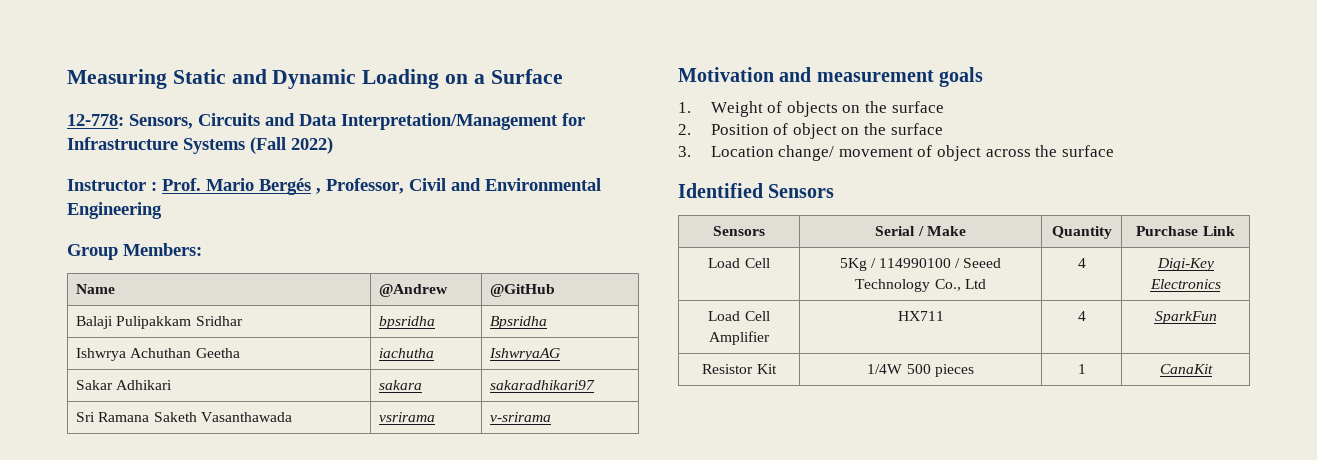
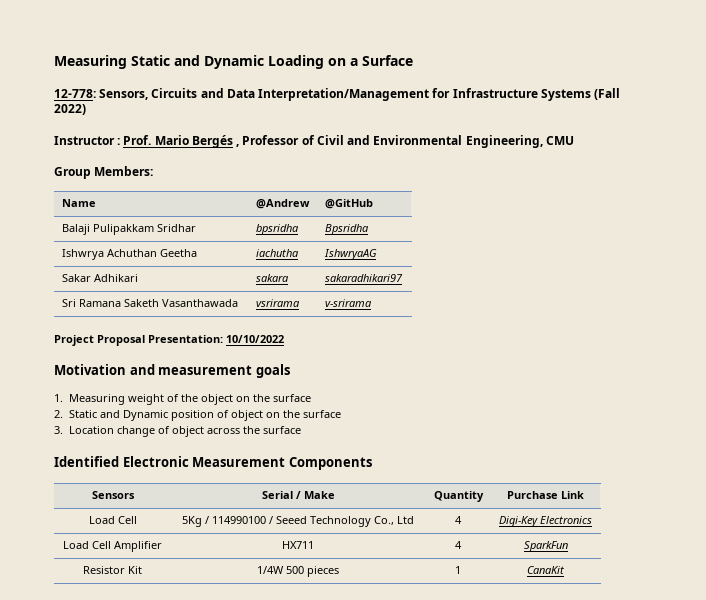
[326,178,404,194] Professor, -> [242,135,315,145] Professor of
[67,202,162,219] Engineering -> [465,135,574,148] Engineering, CMU
(552, 417) none -> [54,335,284,346] // Project Proposal Presentation: 10/10/2022
[710,101,838,117] Weight of objects -> [68,394,233,405] Measuring weight of the object
[710,124,769,135] Position -> [68,410,214,421] Static and Dynamic position
[778,145,913,161] change/ movement -> [116,426,155,437] change
[768,184,835,198] Sensors -> [122,456,372,470] Electronic Measurement Components

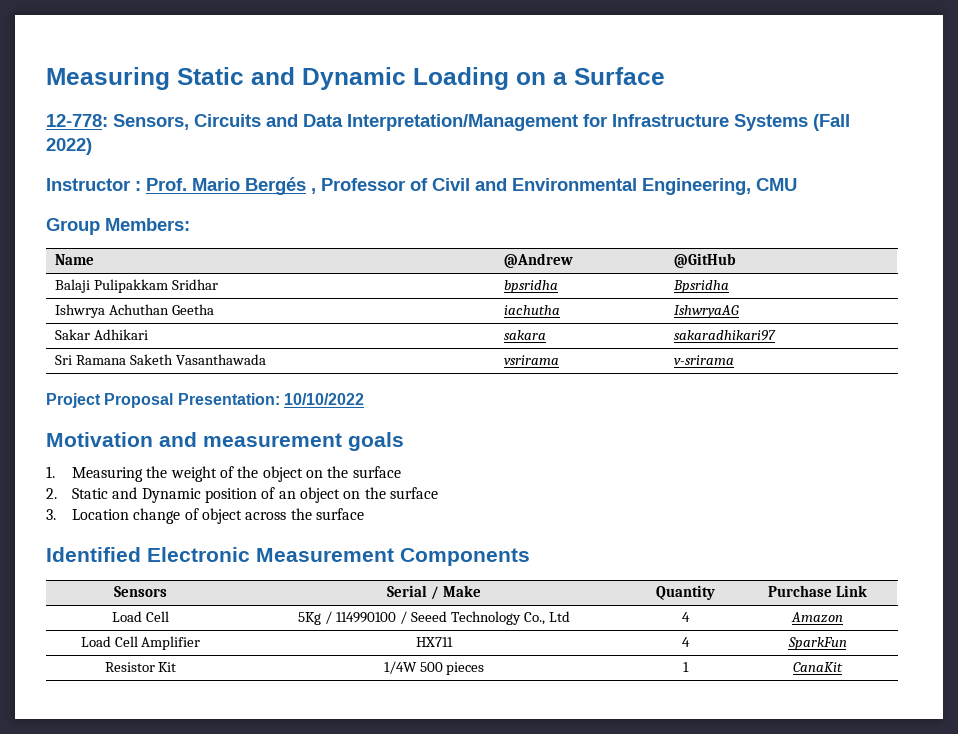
(125, 399) none -> [146,466,168,478] the
(229, 414) none -> [278,491,296,499] an
[499,516,592,527] Digi-Key Electronics -> [791,612,843,623] Amazon

